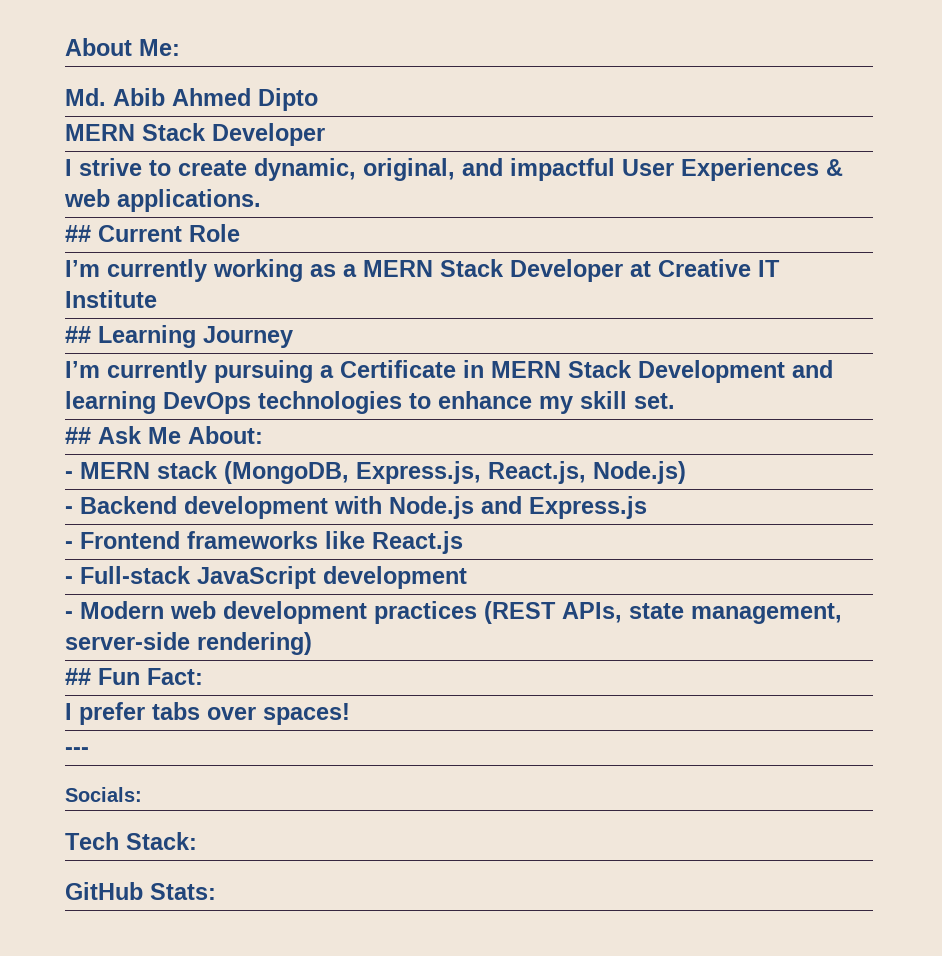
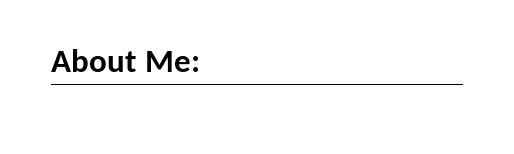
[65,88,318,111] [65,123,325,146] [65,158,843,181] [64,189,261,212] [65,224,240,242] [65,259,780,282] [65,290,157,308] [65,325,293,348] [65,360,833,383] [65,391,675,414] [65,426,263,444] [65,461,686,484] [65,496,647,519] [65,531,463,554] [65,566,467,589] [65,601,842,624] [65,632,312,655] [65,668,203,685] [65,702,350,725] [65,747,89,755] [65,787,142,802] [65,832,197,850] [65,882,216,900] // Md. Abib Ahmed Dipto // MERN Stack Developer // I strive to create dynamic, original, and impactful User Experiences & web applications. // ## Current Role // I’m currently working as a MERN Stack Developer at Creative IT Institute // ## Learning Journey // I’m currently pursuing a Certificate in MERN Stack Development and learning DevOps technologies to enhance my skill set. // ## Ask Me About: // - MERN stack (MongoDB, Express.js, React.js, Node.js) // - Backend development with Node.js and Express.js // - Frontend frameworks like React.js // - Full-stack JavaScript development // - Modern web development practices (REST APIs, state management, server-side rendering) // ## Fun Fact: // I prefer tabs over spaces! // --- // Socials: // Tech Stack: // GitHub Stats: -> (200, 61) none

